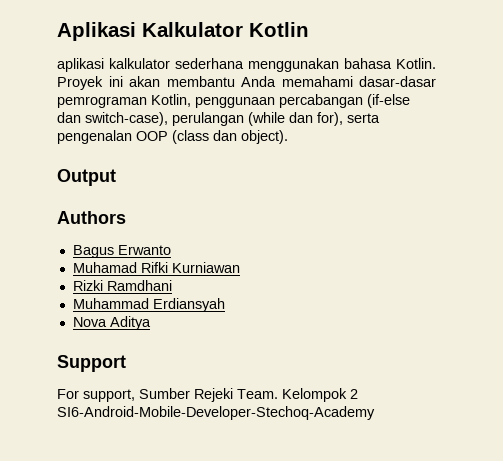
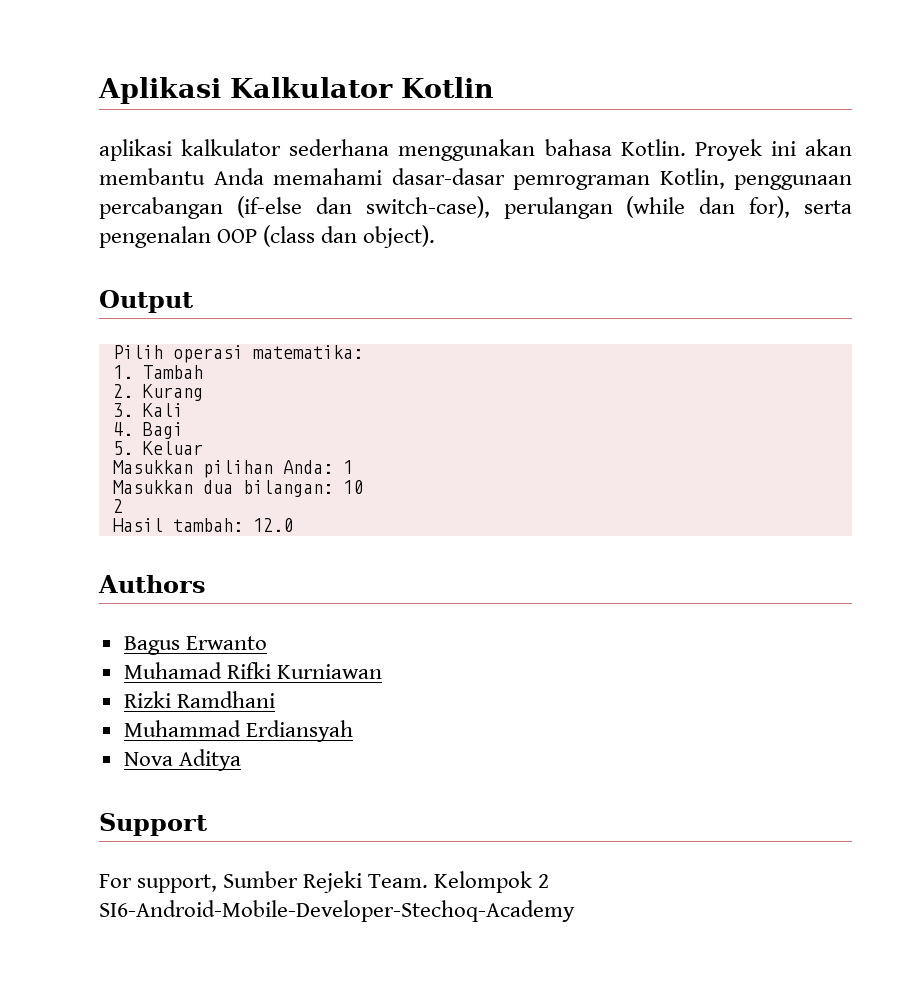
(116, 177) none -> [112,345,363,363] [112,365,203,379] [112,384,203,401] [112,403,183,417] [112,422,183,439] [112,441,203,455] [112,460,353,478] [112,480,363,497] [112,499,123,513] [112,518,293,532] // Pilih operasi matematika: // 1. Tambah // 2. Kurang // 3. Kali // 4. Bagi // 5. Keluar // Masukkan pilihan Anda: 1 // Masukkan dua bilangan: 10 // 2 // Hasil tambah: 12.0

